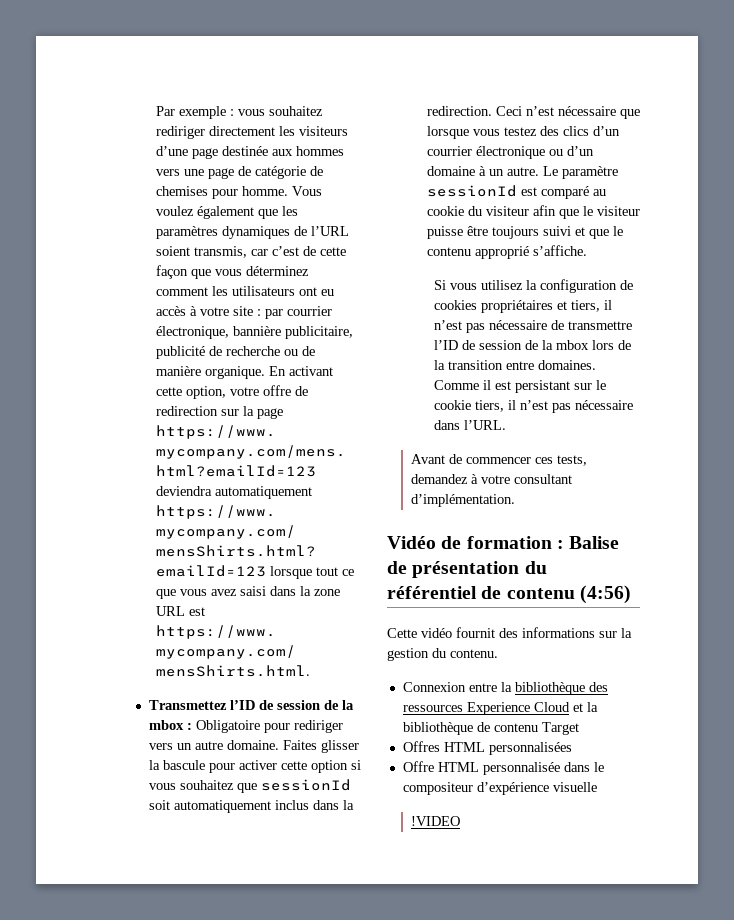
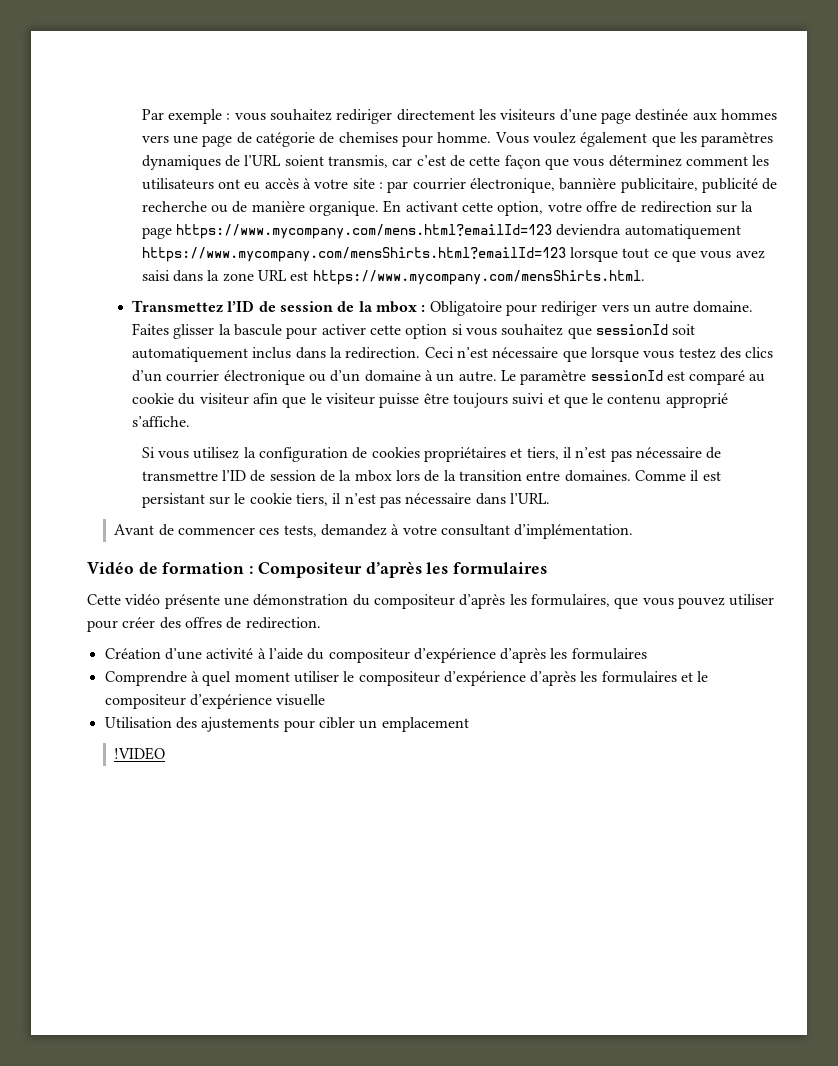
[569,536,620,549] [387,561,547,578] [387,585,631,604] [387,627,632,638] [387,648,498,661] [402,682,608,695] [402,702,598,715] [402,722,579,735] [402,741,572,755] [402,761,604,775] [402,782,597,795] Balise de présentation du référentiel de contenu (4:56) // Cette vidéo fournit des informations sur la gestion du contenu. // Connexion entre la bibliothèque des ressources Experience Cloud et la bibliothèque de contenu Target // Offres HTML personnalisées // Offre HTML personnalisée dans le compositeur d’expérience visuelle -> [257,561,548,578] [87,594,775,609] [87,617,321,632] [104,648,647,663] [104,671,709,686] [104,694,326,709] [104,717,469,732] Compositeur d’après les formulaires // Cette vidéo présente une démonstration du compositeur d’après les formulaires, que vous pouvez utiliser pour créer des offres de redirection. // Création d’une activité à l’aide du compositeur d’expérience d’après les formulaires // Comprendre à quel moment utiliser le compositeur d’expérience d’après les formulaires et le compositeur d’expérience visuelle // Utilisation des ajustements pour cibler un emplacement

